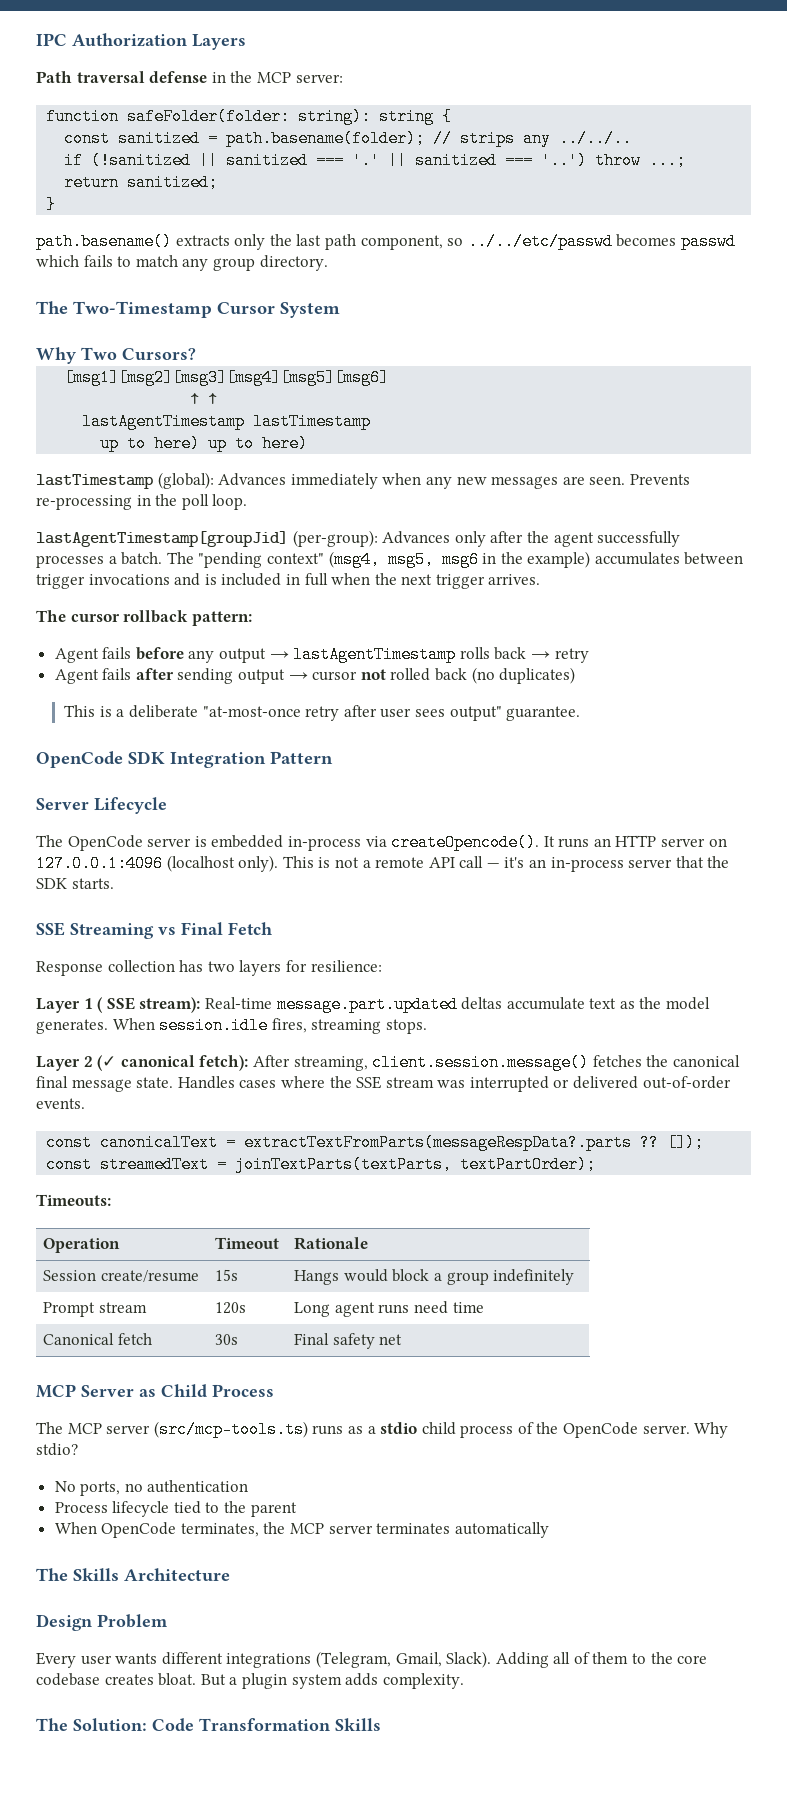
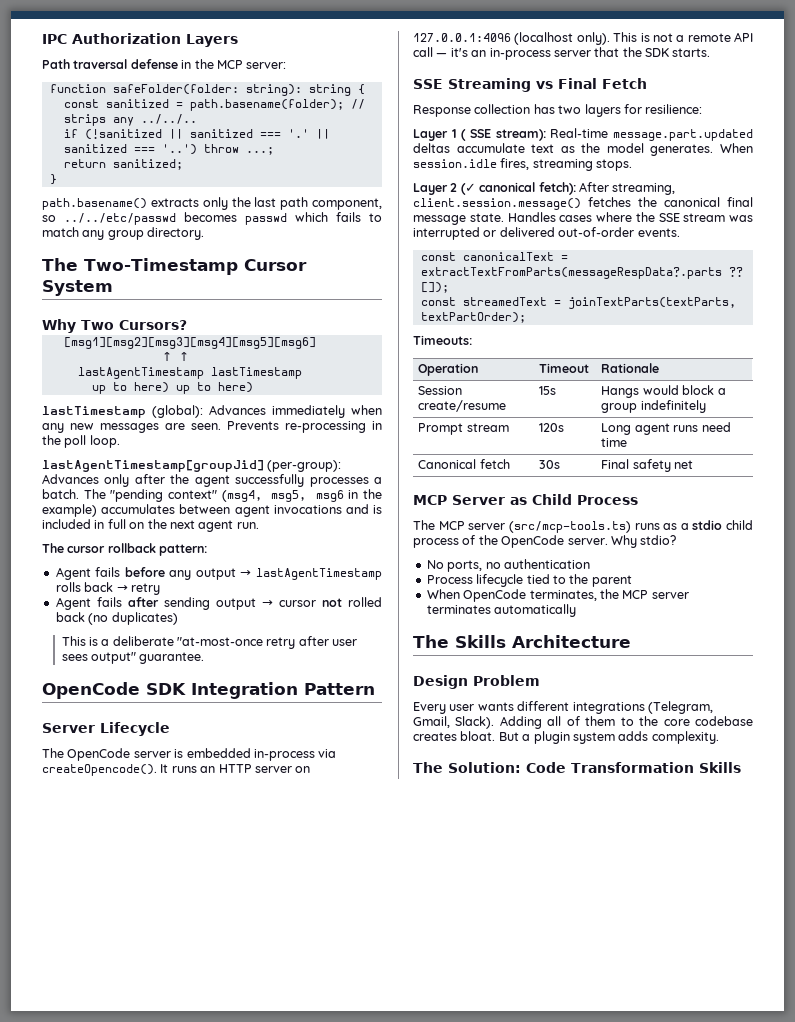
[36,574,85,589] trigger -> [234,505,270,517] agent
[331,573,371,585] when -> [129,522,145,529] on
[435,574,541,589] trigger arrives. -> [198,520,259,532] agent run.

